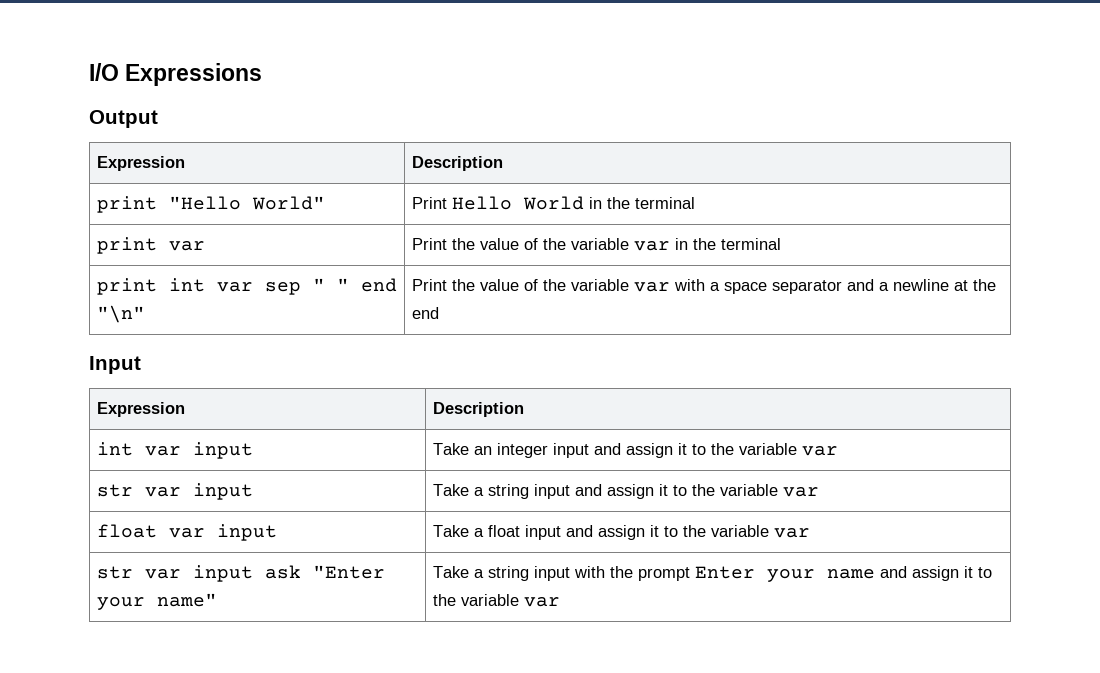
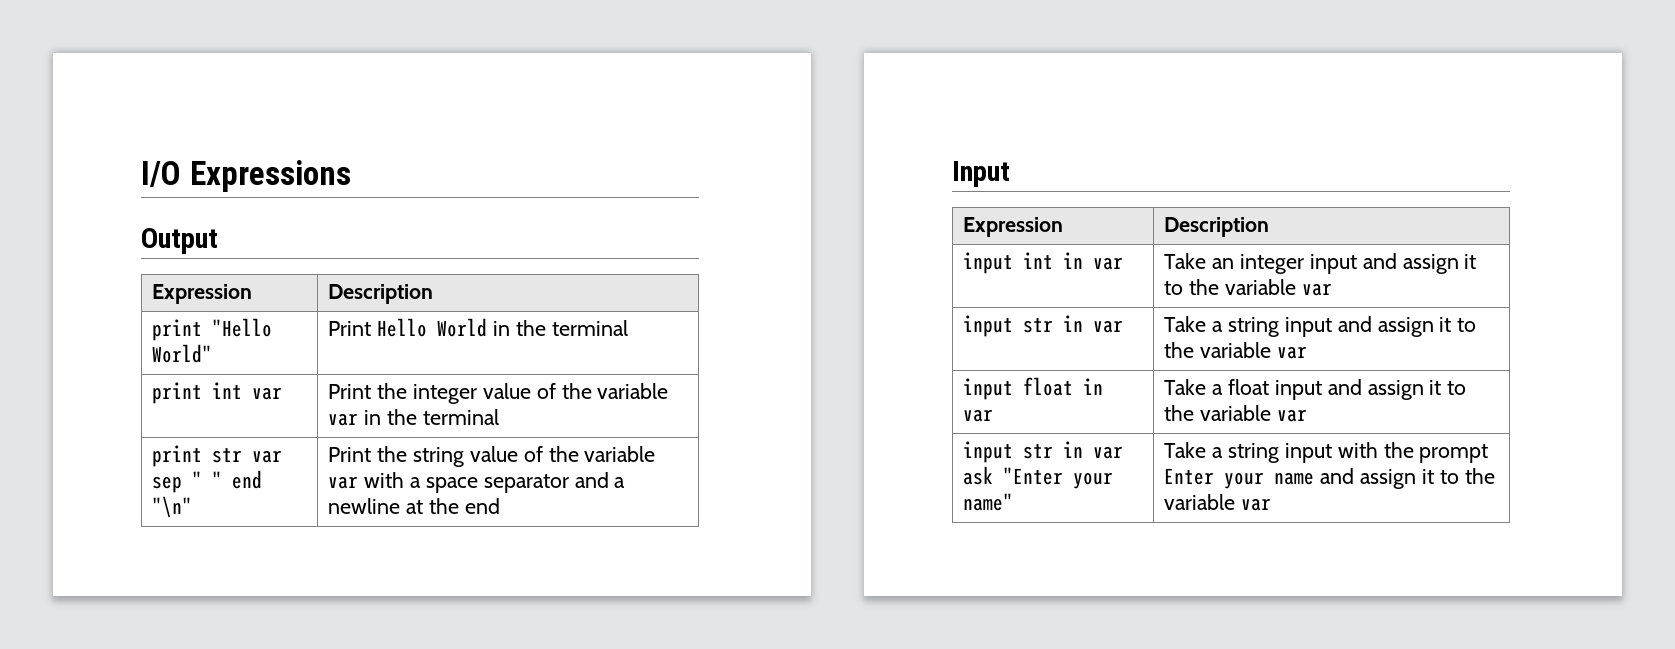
(157, 245) none -> [212,382,243,399] int
(475, 244) none -> [413,384,478,404] integer
[168,278,205,292] int -> [212,448,243,463] str
(475, 285) none -> [413,447,465,467] string
[96,442,253,459] int var input -> [963,252,1124,274] input int in var
[96,483,253,500] str var input -> [963,315,1124,337] input str in var
[96,524,277,541] float var input -> [963,377,1104,400] [963,409,994,422] input float in var
[96,565,253,582] str var input -> [963,441,1124,463] input str in var

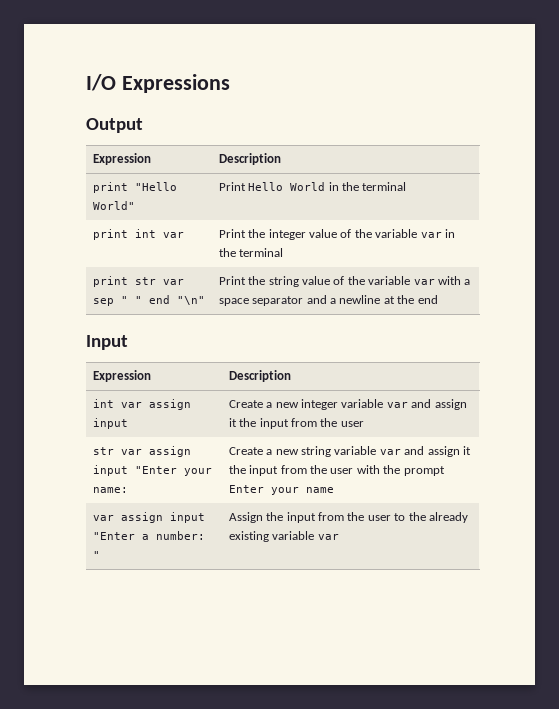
[963,252,1124,274] [1164,253,1477,274] [1164,279,1332,296] [963,315,1124,337] [1164,316,1477,337] [1164,342,1308,359] [963,377,1104,400] [963,409,994,422] [1164,379,1467,400] [1164,405,1308,422] [963,441,1124,463] [963,466,1114,489] [963,493,1014,511] [1164,442,1332,463] input int in var | Take an integer input and assign it to the variable var // input str in var | Take a string input and assign it to the variable var // input float in var | Take a float input and assign it to the variable var // input str in var ask "Enter your name" | Take a string input -> [92,399,191,410] [92,418,128,429] [228,399,467,410] [228,418,364,429] [92,446,191,457] [92,465,212,476] [92,487,128,493] [228,446,471,457] [228,465,354,476] int var assign input | Create a new integer variable var and assign it the input from the user // str var assign input "Enter your name: | Create a new string variable var and assign it the input from the user
[1320,468,1495,489] and assign it to the -> [92,512,205,523] [92,531,205,540] [92,551,100,559] [228,512,468,523] [228,531,269,542] // var assign input "Enter a number: " | Assign the input from the user to the already existing

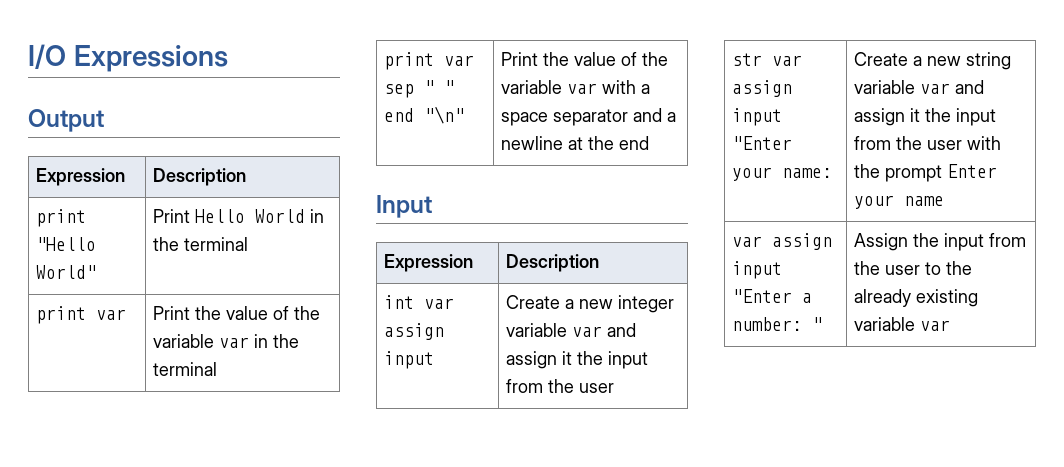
[134,229,156,238] int -> (86, 315) none
[268,229,306,240] integer -> (221, 313) none
[134,277,156,285] str -> (434, 61) none
[268,276,299,287] string -> (569, 59) none

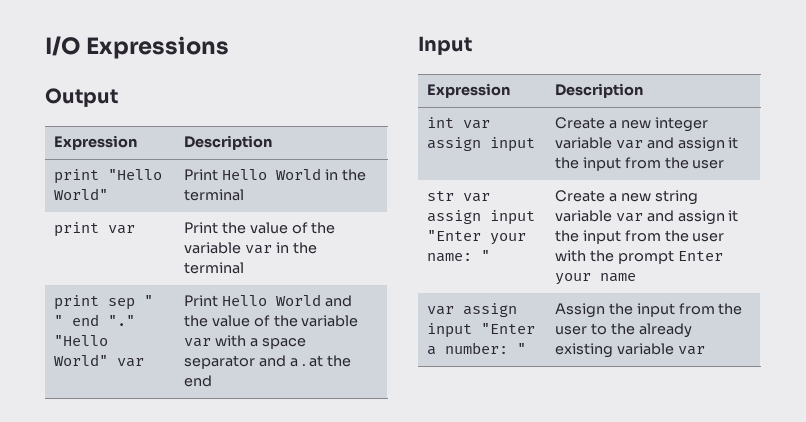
[443,55,474,66] var -> (99, 302) none
[423,106,464,124] [500,52,538,66] "\n" | Print -> [107,315,135,326] [53,335,108,346] [53,354,144,367] [183,294,352,307] "." "Hello World" var | Print Hello World and
[500,136,563,150] newline -> [301,364,306,366] .
(832, 173) none -> [480,250,490,261] "

